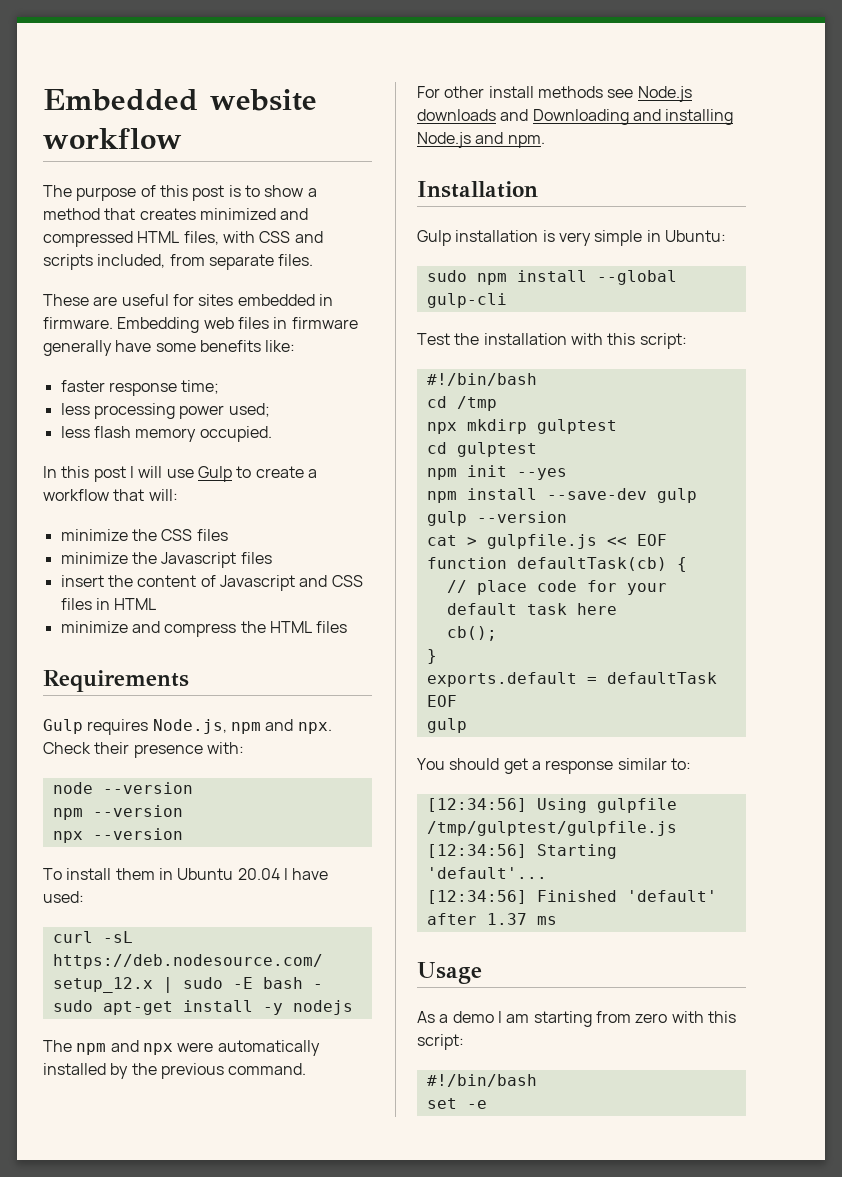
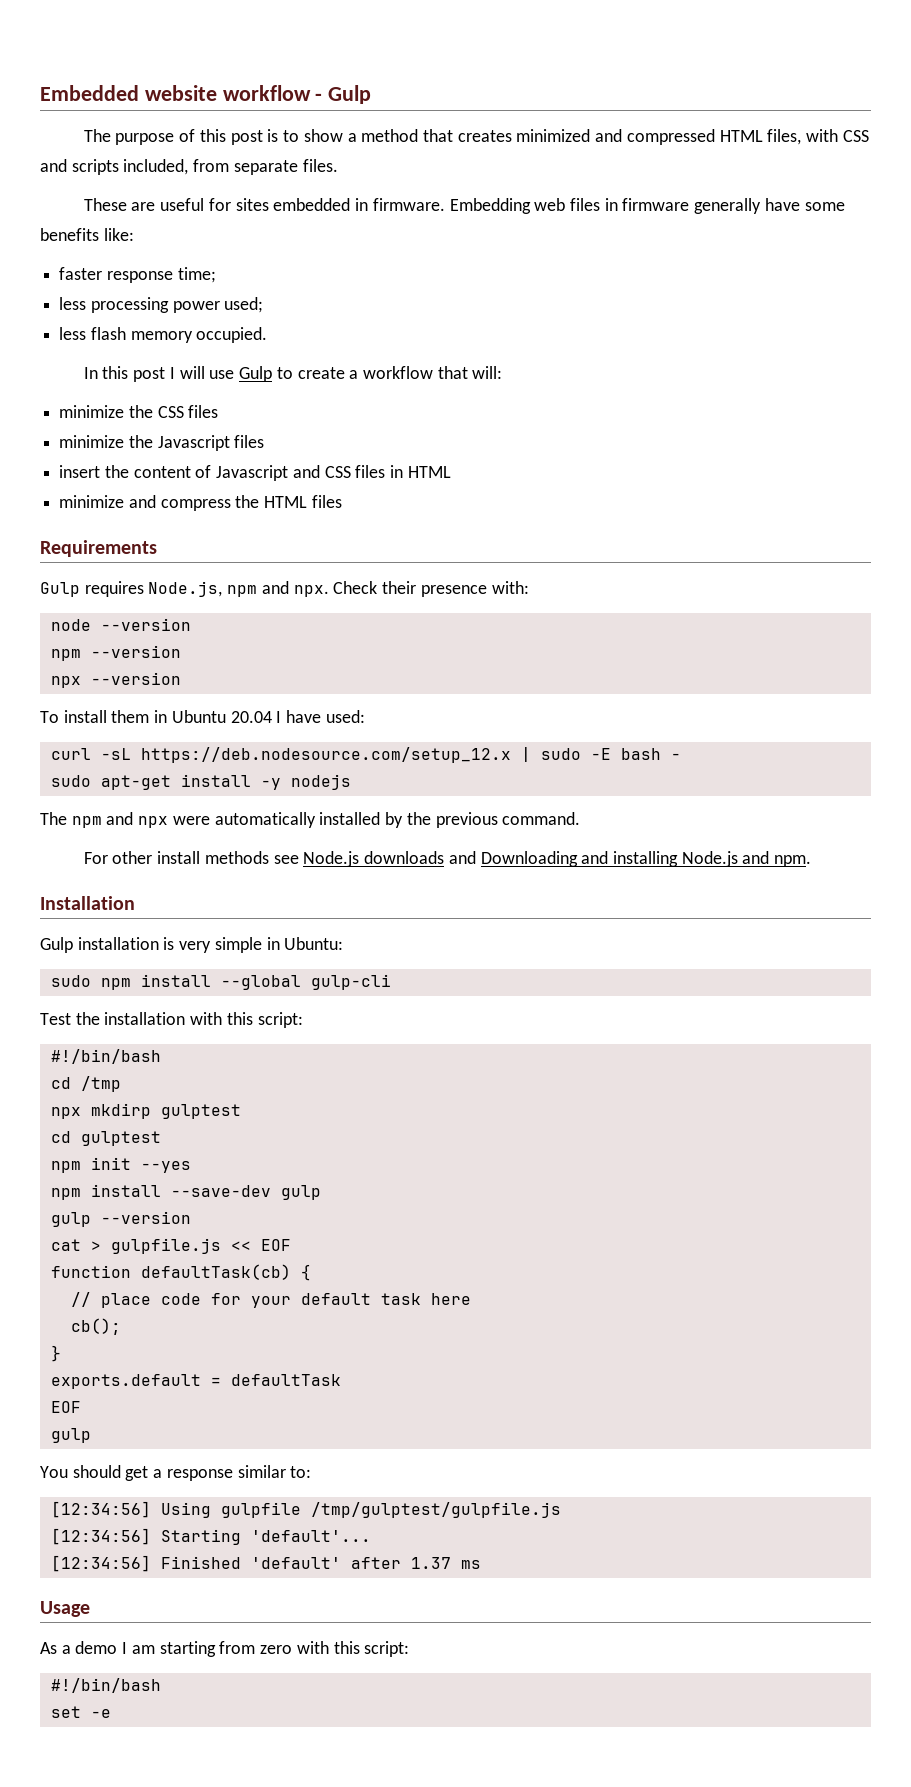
(182, 138) none -> [315,85,372,104] - Gulp

